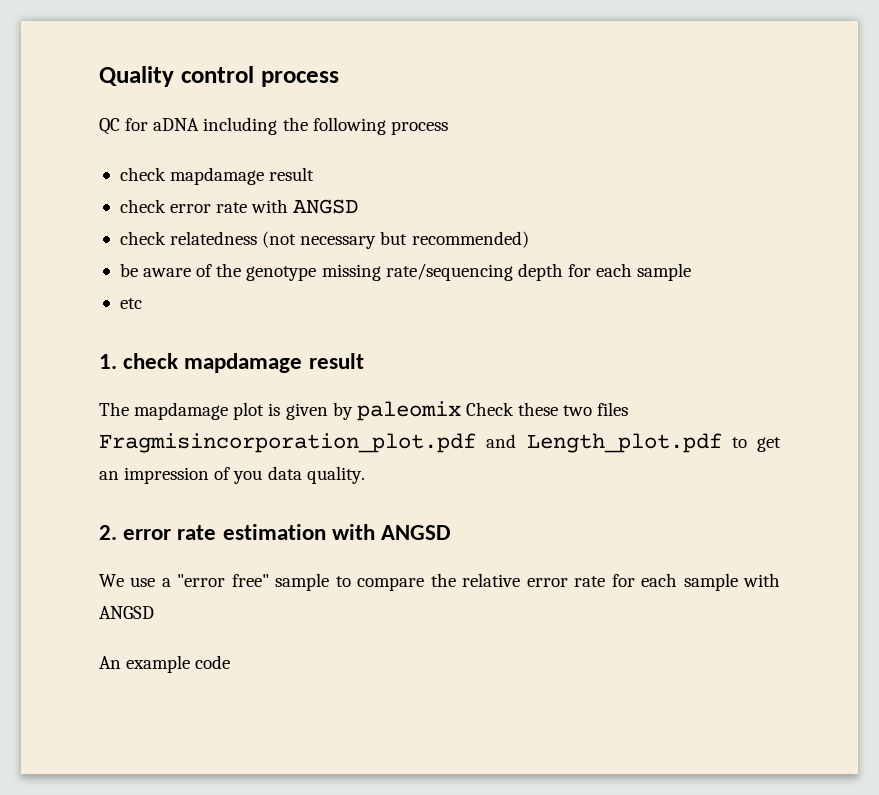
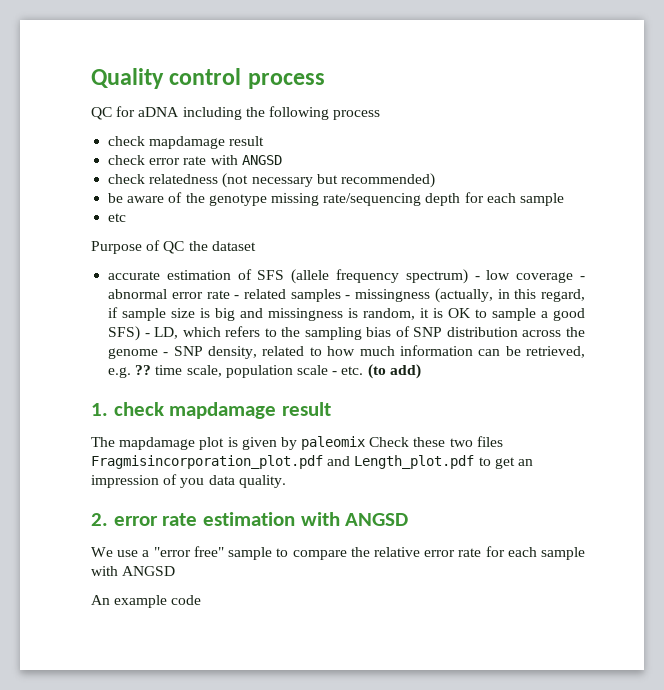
(142, 303) none -> [91,240,256,254] [108,269,585,284] [108,288,586,303] [108,307,585,321] [108,326,585,341] [108,345,585,359] [108,364,421,379] // Purpose of QC the dataset // accurate estimation of SFS (allele frequency spectrum) - low coverage - abnormal error rate - related samples - missingness (actually, in this regard, if sample size is big and missingness is random, it is OK to sample a good SFS) - LD, which refers to the sampling bias of SNP distribution across the genome - SNP density, related to how much information can be retrieved, e.g. ?? time scale, population scale - etc. (to add)

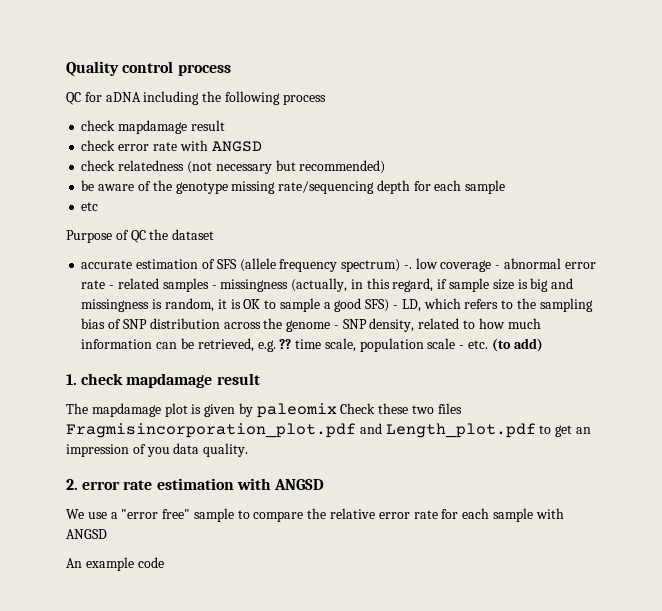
[474,276,480,280] - -> [403,265,412,269] -.

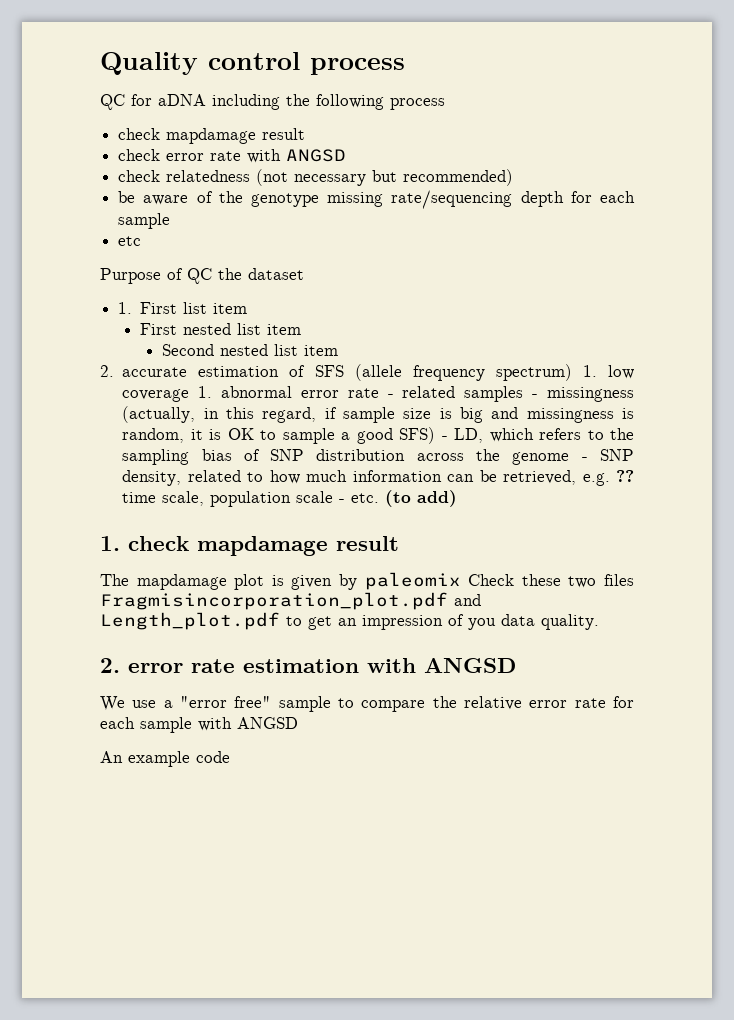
(215, 234) none -> [118,302,248,314] [140,323,302,335] [162,344,339,356] [100,365,114,377] 1. First list item // First nested list item // Second nested list item // 2.
[403,265,412,269] -. -> [582,365,597,377] 1.
[495,265,501,269] - -> [198,386,213,398] 1.

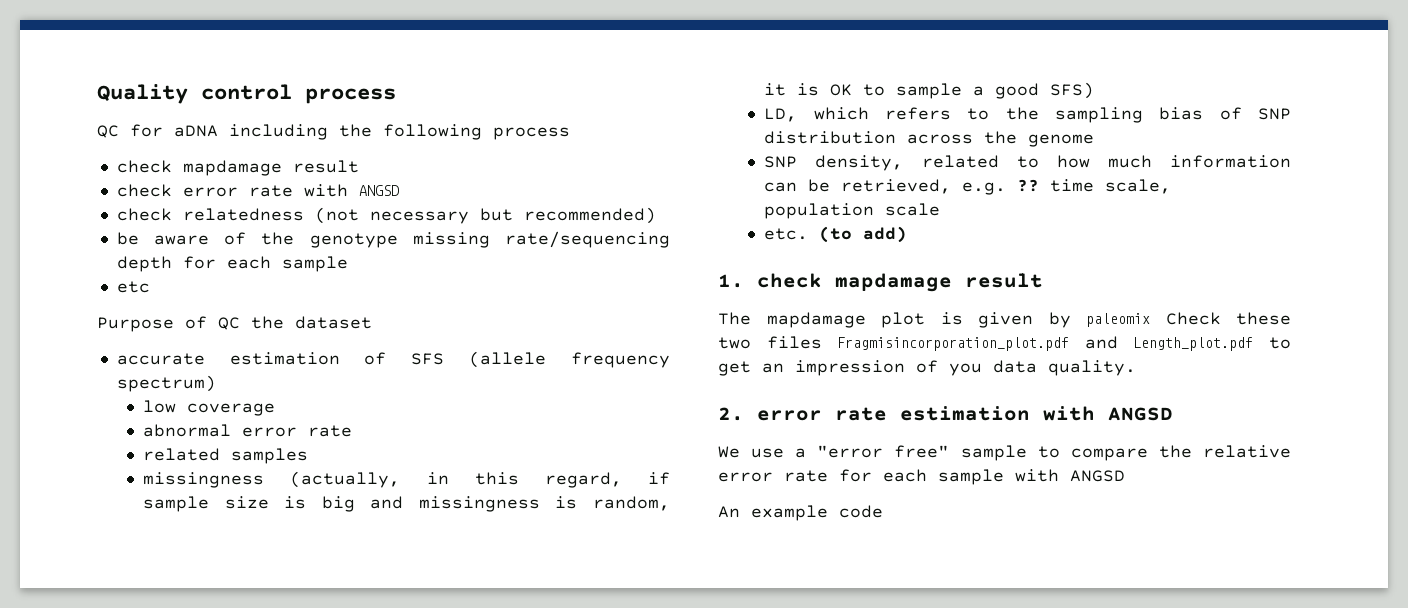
[118,302,248,314] [140,323,302,335] [162,344,339,356] [100,365,114,377] 1. First list item // First nested list item // Second nested list item // 2. -> (372, 322) none
[582,365,597,377] 1. -> (216, 383) //
[198,386,213,398] 1. -> (276, 409) //
[387,394,394,398] - -> (353, 431) //
[532,394,539,398] - -> (309, 456) //
[441,436,448,440] - -> (1095, 90) //
[581,457,588,461] - -> (1095, 140) //
[339,499,346,503] - -> (941, 209) //

